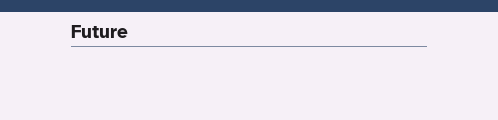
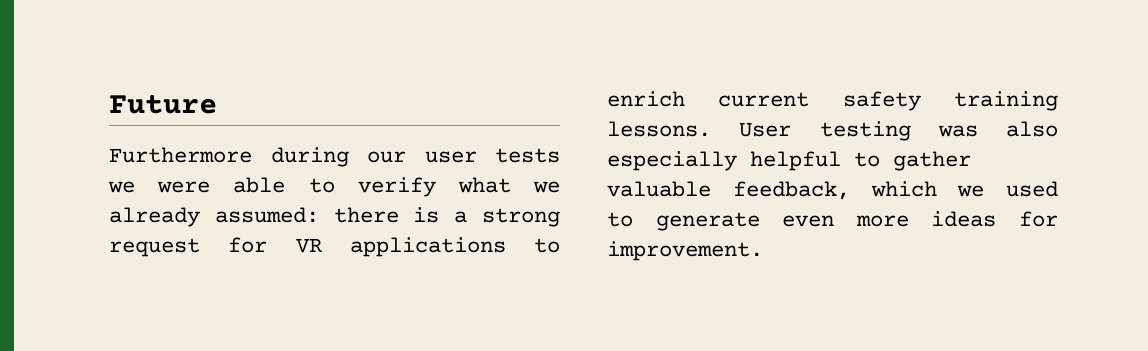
(128, 31) none -> [109,147,560,167] [108,177,560,197] [109,207,560,227] [109,237,560,257] [607,91,1058,111] [607,121,1058,141] [607,151,971,171] [607,181,1058,200] [607,211,1058,231] [607,241,763,261] // Furthermore during our user tests we were able to verify what we already assumed: there is a strong request for VR applications to enrich current safety training lessons. User testing was also especially helpful to gather valuable feedback, which we used to generate even more ideas for improvement.

